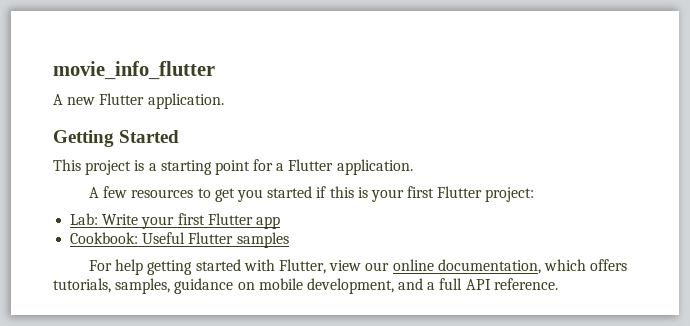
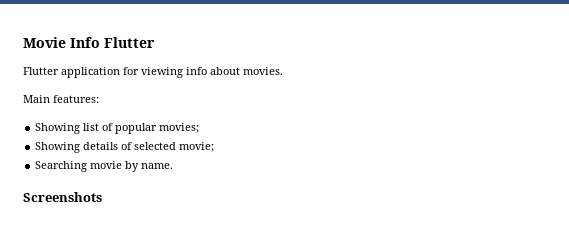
[53,61,215,80] [53,93,224,109] [53,130,180,147] [53,159,413,175] [89,186,535,202] [70,213,280,229] [70,232,289,248] [89,259,628,275] [53,278,558,294] movie_info_flutter // A new Flutter application. // Getting Started // This project is a starting point for a Flutter application. // A few resources to get you started if this is your first Flutter project: // Lab: Write your first Flutter app // Cookbook: Useful Flutter samples // For help getting started with Flutter, view our online documentation, which offers tutorials, samples, guidance on mobile development, and a full API reference. -> [23,37,155,48] [23,67,283,78] [23,95,99,103] [35,123,200,134] [35,142,215,153] [35,161,174,172] [23,192,102,202] Movie Info Flutter // Flutter application for viewing info about movies. // Main features: // Showing list of popular movies; // Showing details of selected movie; // Searching movie by name. // Screenshots

